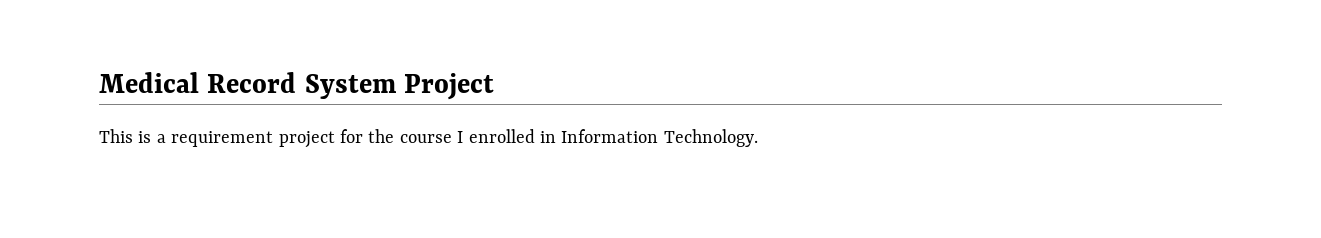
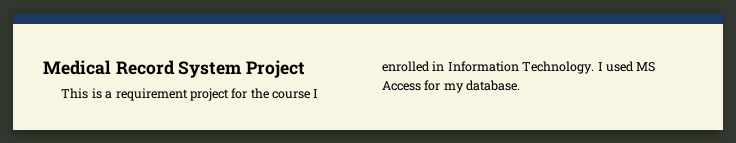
(758, 138) none -> [597,61,656,72] [382,80,521,93] I used MS Access for my database.

